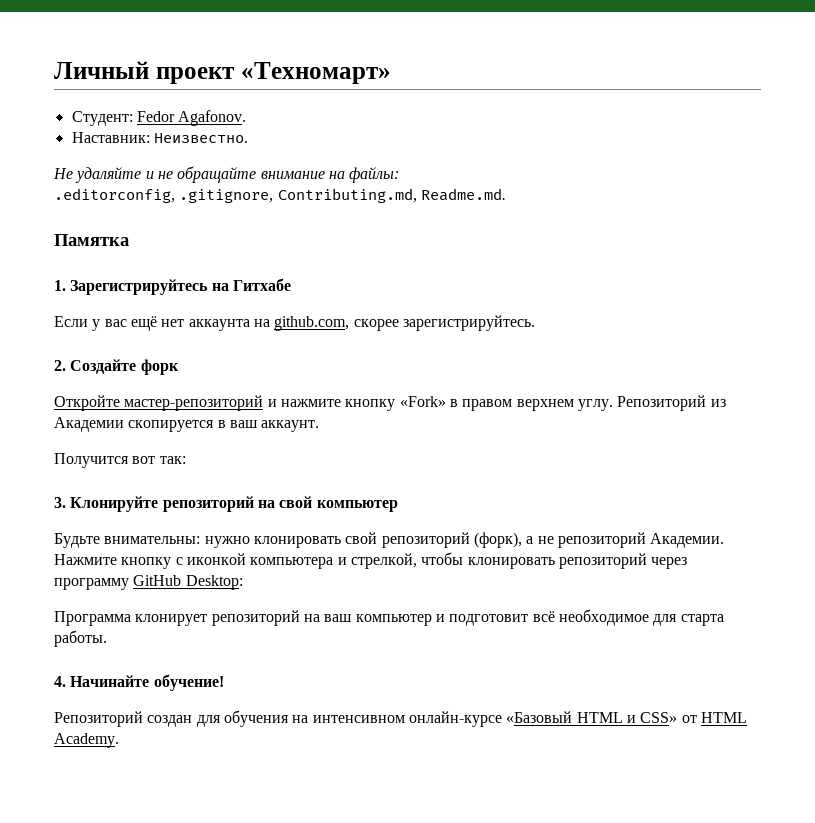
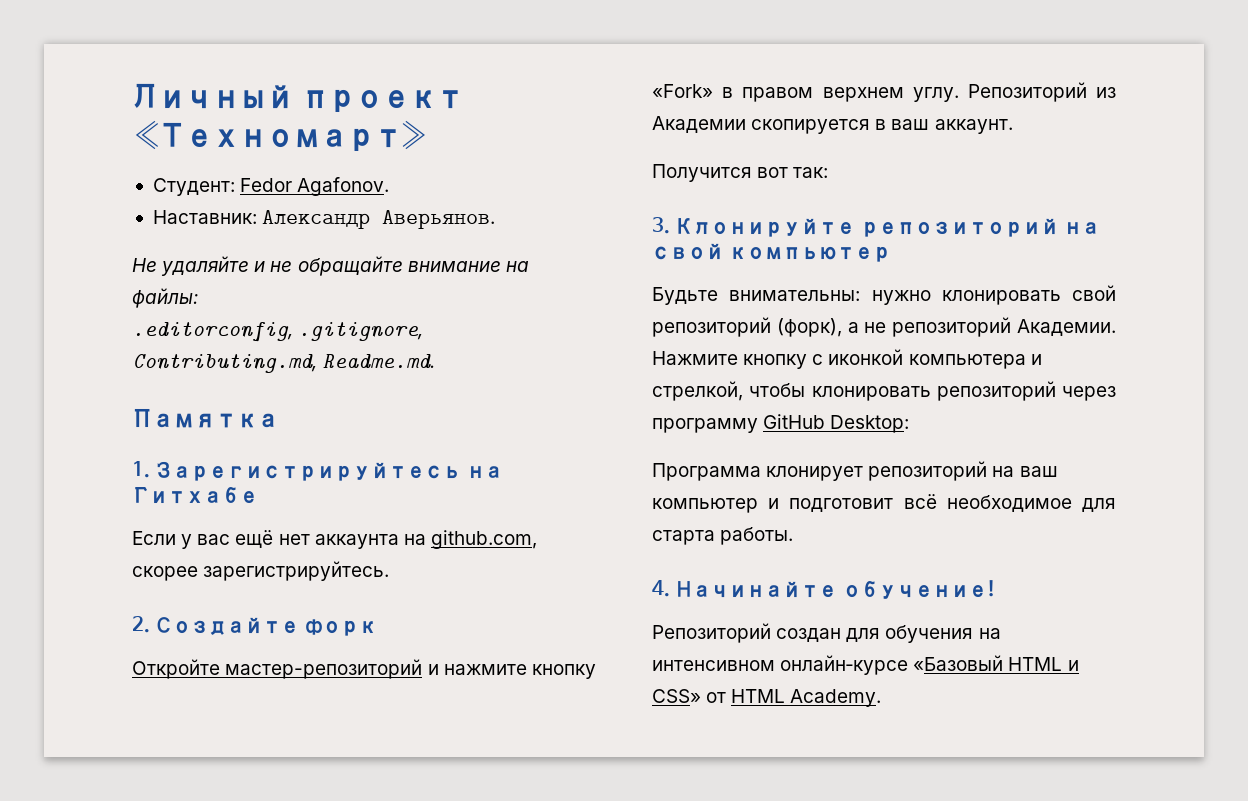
[153,133,248,143] Неизвестно. -> [262,210,496,229] Александр Аверьянов.

